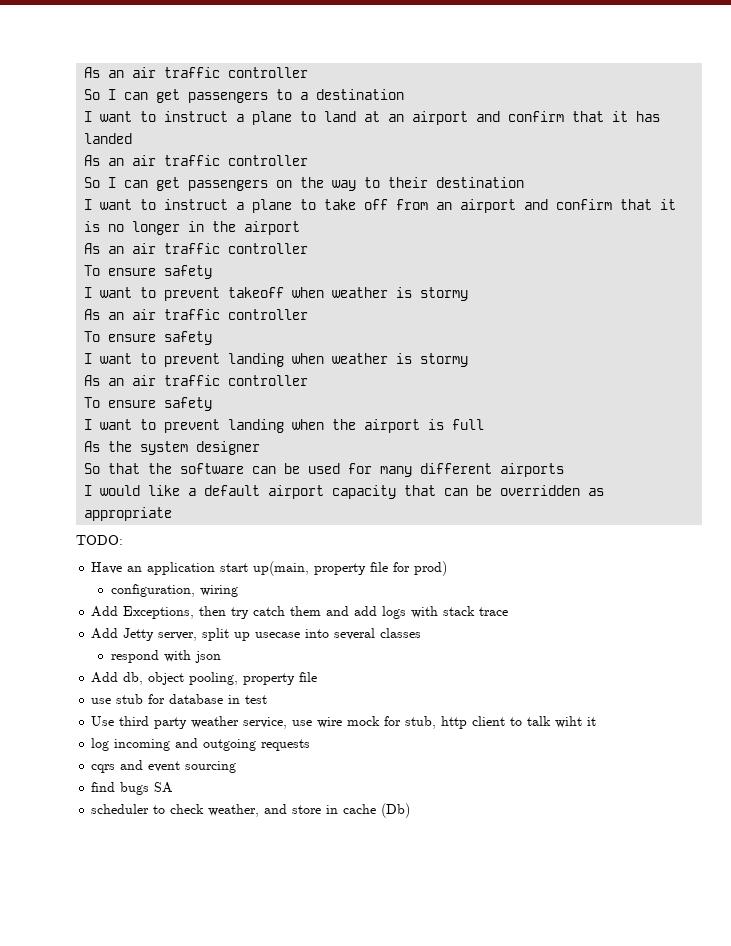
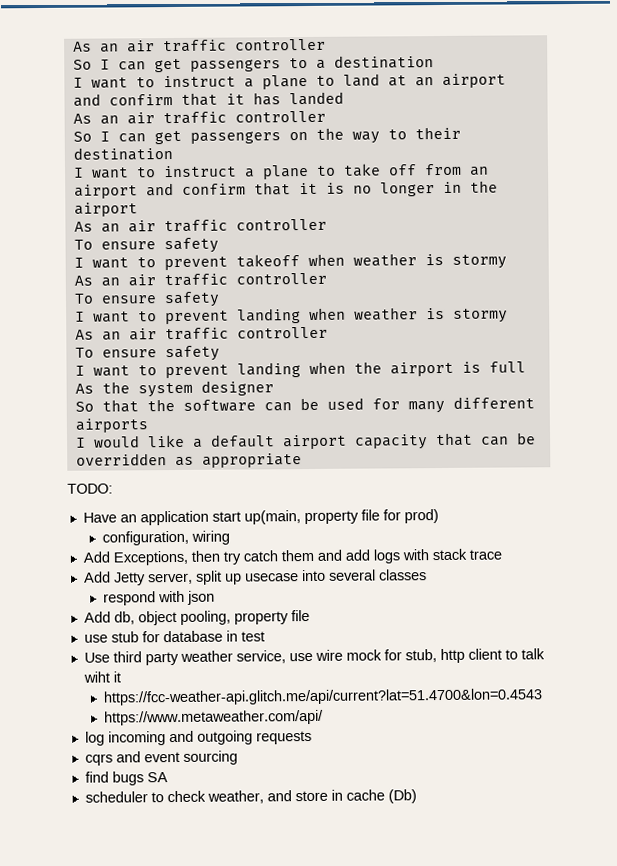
(597, 721) none -> [103,688,544,706] [104,709,325,726] // https://fcc-weather-api.glitch.me/api/current?lat=51.4700&lon=0.4543 // https://www.metaweather.com/api/

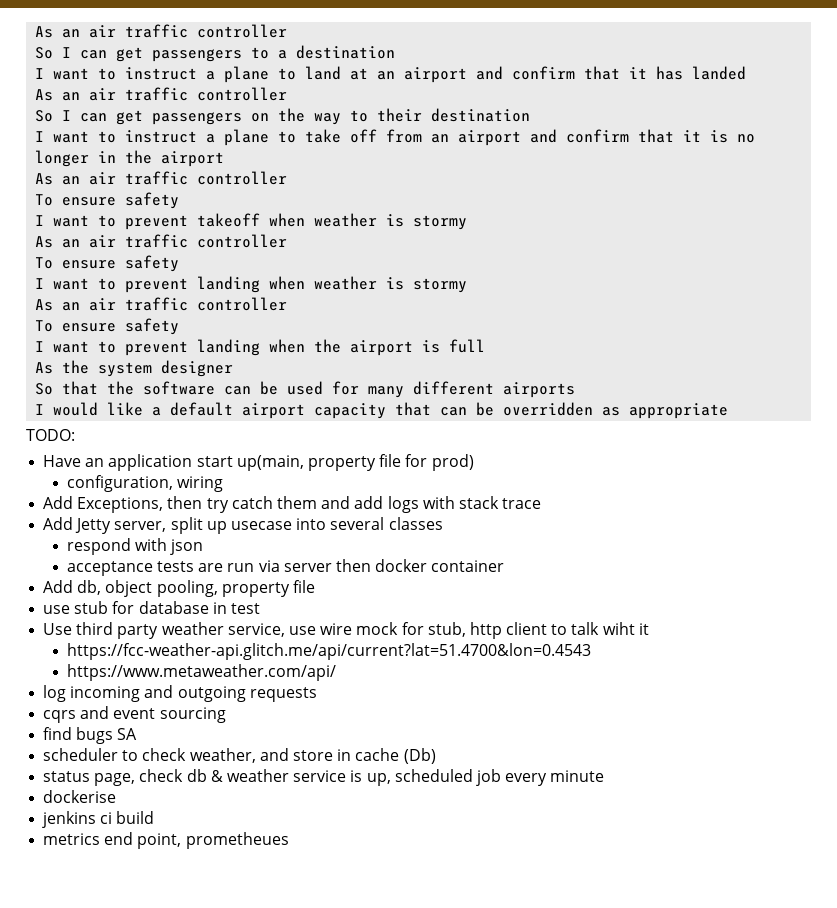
(216, 597) none -> [66,559,505,576] // acceptance tests are run via server then docker container
(417, 796) none -> [43,769,605,786] [43,790,117,803] [42,811,155,828] [43,832,289,849] // status page, check db & weather service is up, scheduled job every minute // dockerise // jenkins ci build // metrics end point, prometheues

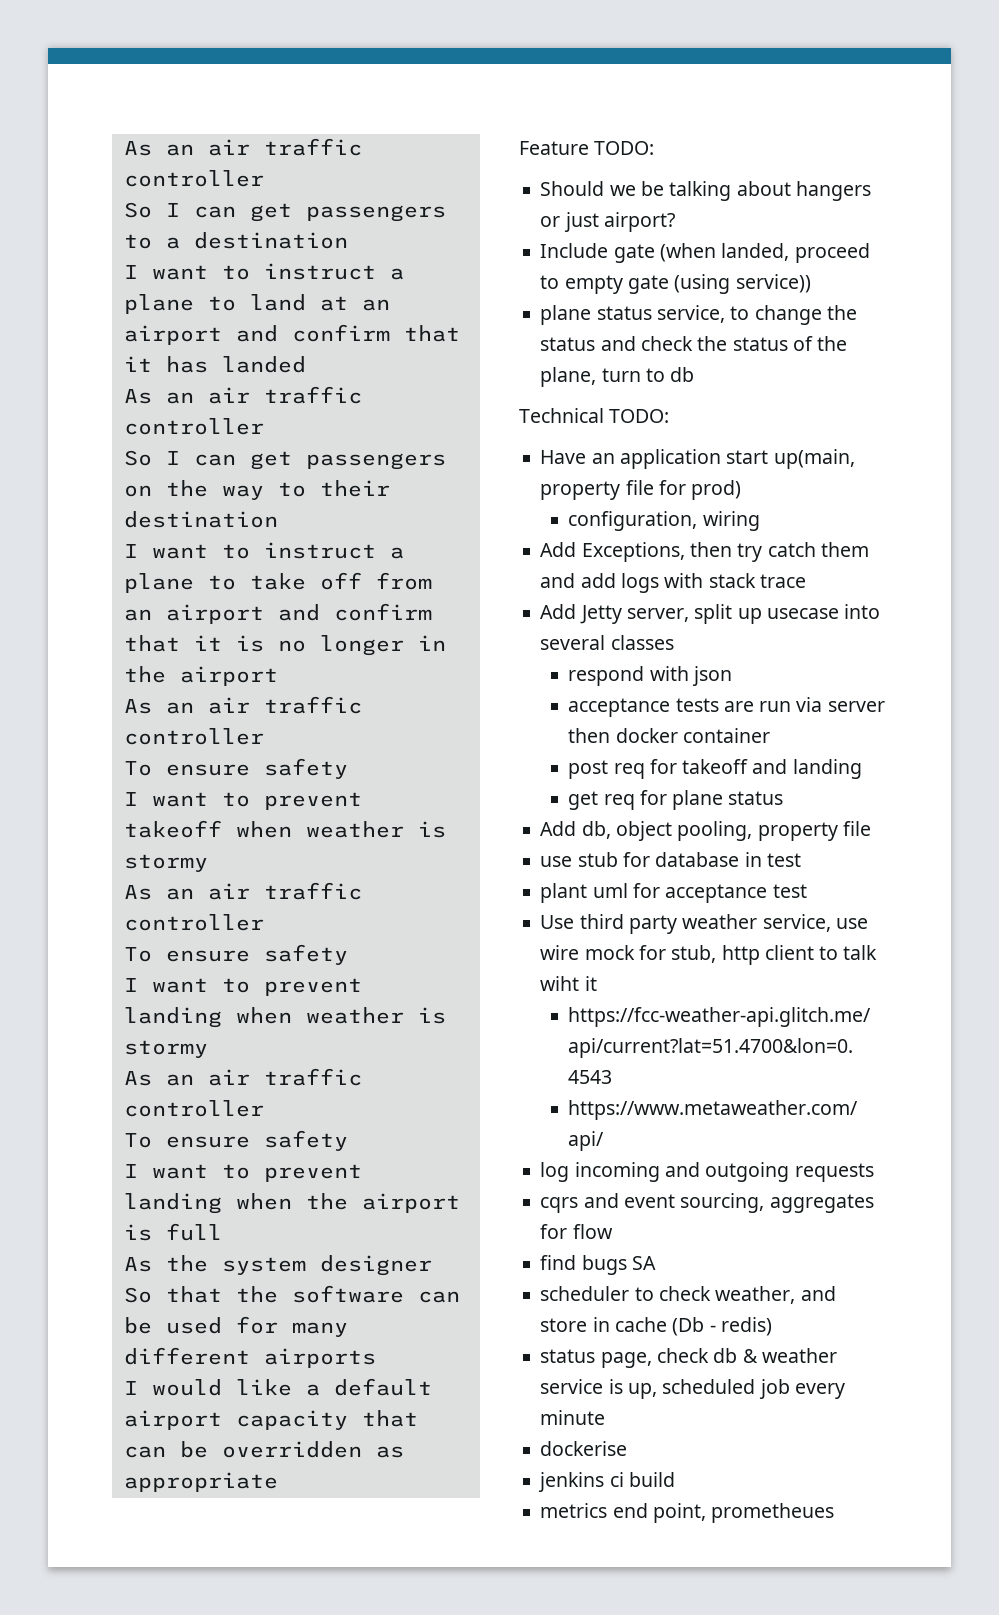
(729, 411) none -> [519,141,655,155] [540,181,871,201] [540,212,675,232] [540,243,870,263] [540,274,811,294] [540,305,857,325] [540,336,848,351] [540,367,695,387] [519,408,604,423] Feature TODO: // Should we be talking about hangers or just airport? // Include gate (when landed, proceed to empty gate (using service)) // plane status service, to change the status and check the status of the plane, turn to db // Technical
(505, 566) none -> [568,759,862,779] [568,790,784,810] // post req for takeoff and landing // get req for plane status
(260, 608) none -> [540,883,807,903] // plant uml for acceptance test
[159,707,226,723] sourcing -> [680,1193,874,1213] [540,1224,613,1239] sourcing, aggregates for flow
[403,748,436,764] (Db) -> [672,1317,772,1336] (Db - redis)

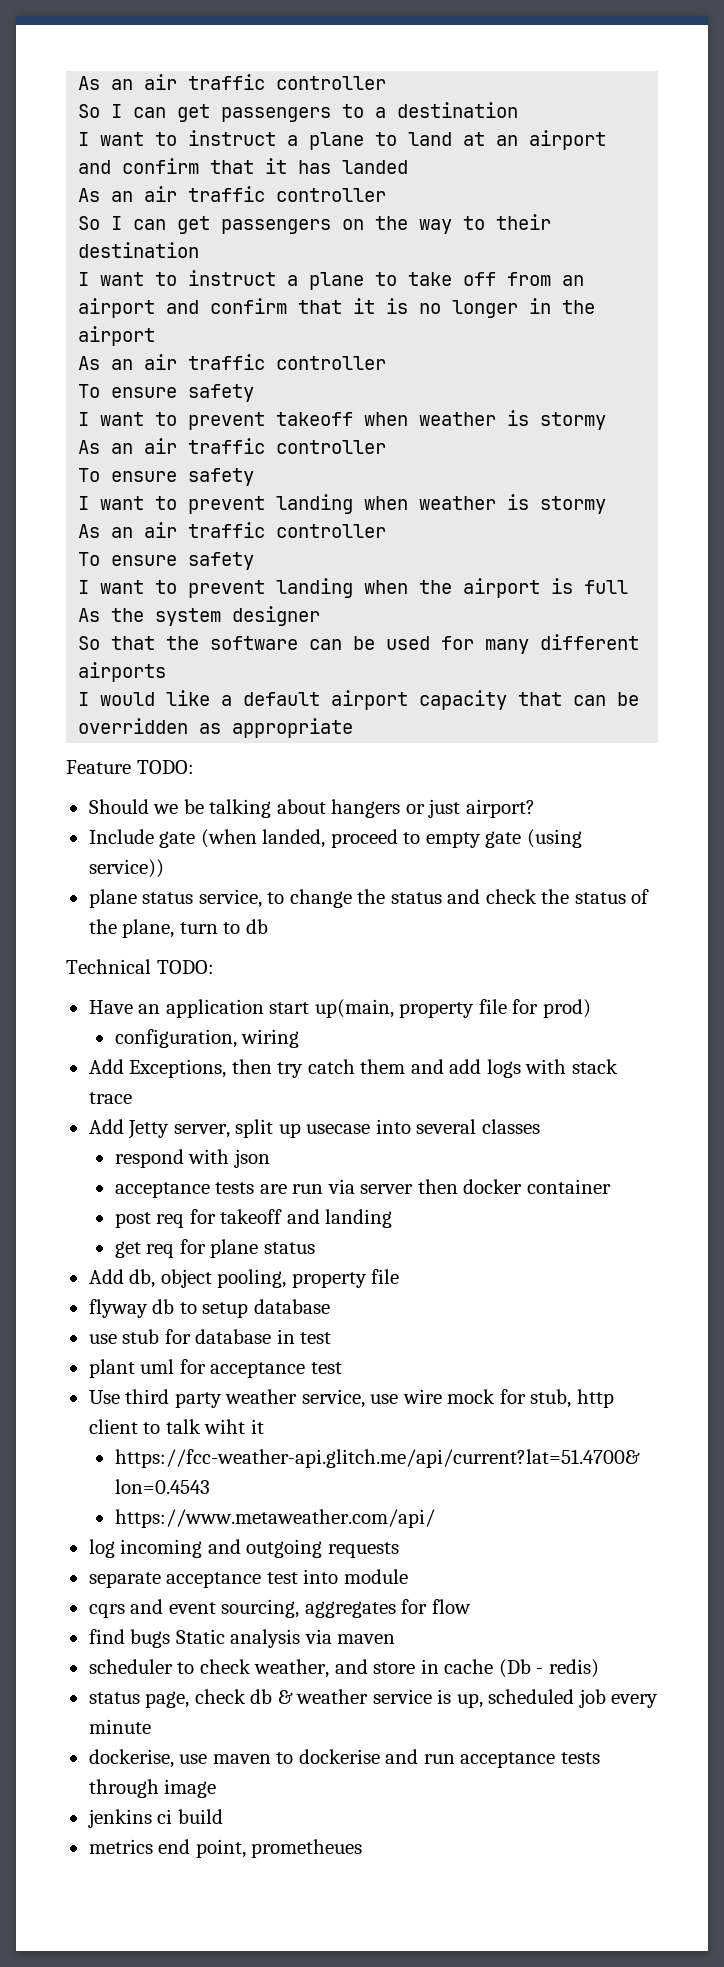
(871, 828) none -> [88,1299,330,1318] // flyway db to setup database
(874, 1172) none -> [88,1569,408,1588] // separate acceptance test into module
[631,1256,656,1270] SA -> [175,1629,396,1648] Static analysis via maven
[540,1441,628,1456] dockerise -> [88,1749,600,1768] [88,1779,217,1798] dockerise, use maven to dockerise and run acceptance tests through image

